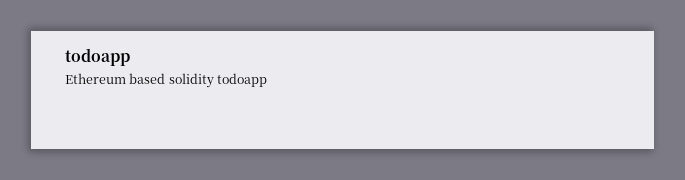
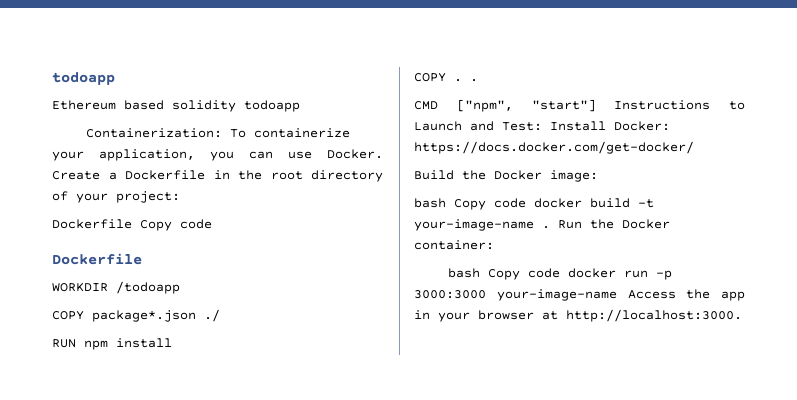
(268, 80) none -> [86,128,351,138] [52,149,383,161] [52,170,383,182] [52,191,180,203] [52,219,212,231] [52,253,142,265] [52,281,180,294] [52,309,220,322] [52,338,172,350] [414,73,478,82] [414,99,745,112] [414,121,670,131] [414,141,694,154] [414,170,598,182] [414,198,654,210] [414,219,670,231] [414,240,494,250] [448,268,673,280] [414,289,745,301] [414,309,742,322] // Containerization: To containerize your application, you can use Docker. Create a Dockerfile in the root directory of your project: // Dockerfile Copy code // Dockerfile // WORKDIR /todoapp // COPY package*.json ./ // RUN npm install // COPY . . // CMD ["npm", "start"] Instructions to Launch and Test: Install Docker: https://docs.docker.com/get-docker/ // Build the Docker image: // bash Copy code docker build -t your-image-name . Run the Docker container: // bash Copy code docker run -p 3000:3000 your-image-name Access the app in your browser at http://localhost:3000.

